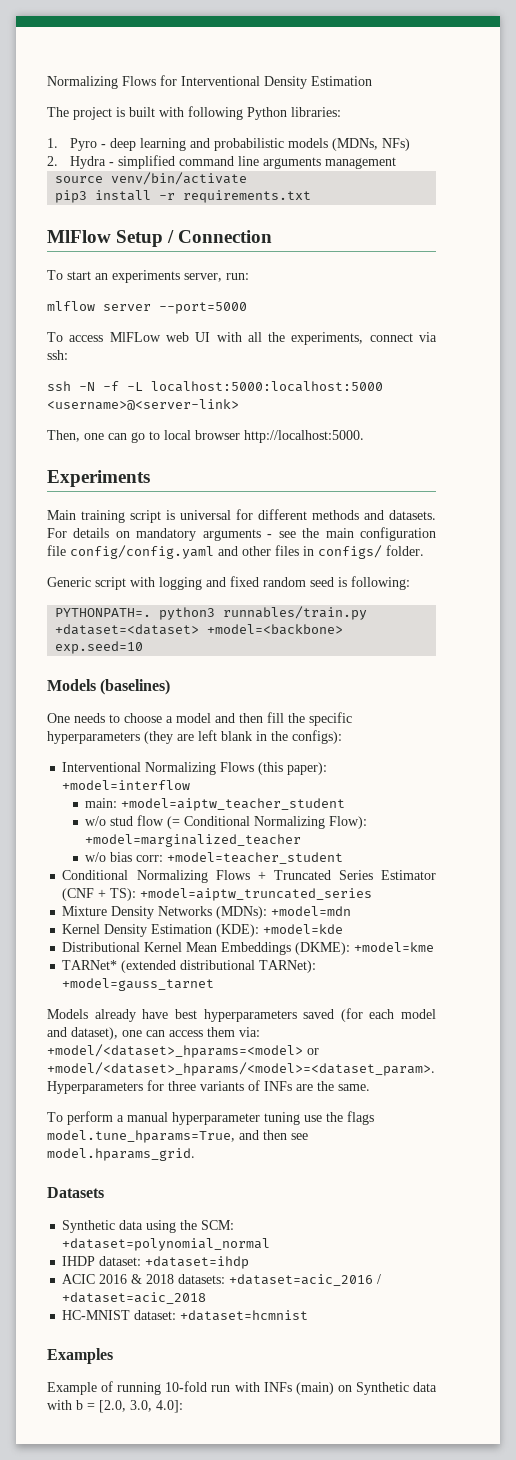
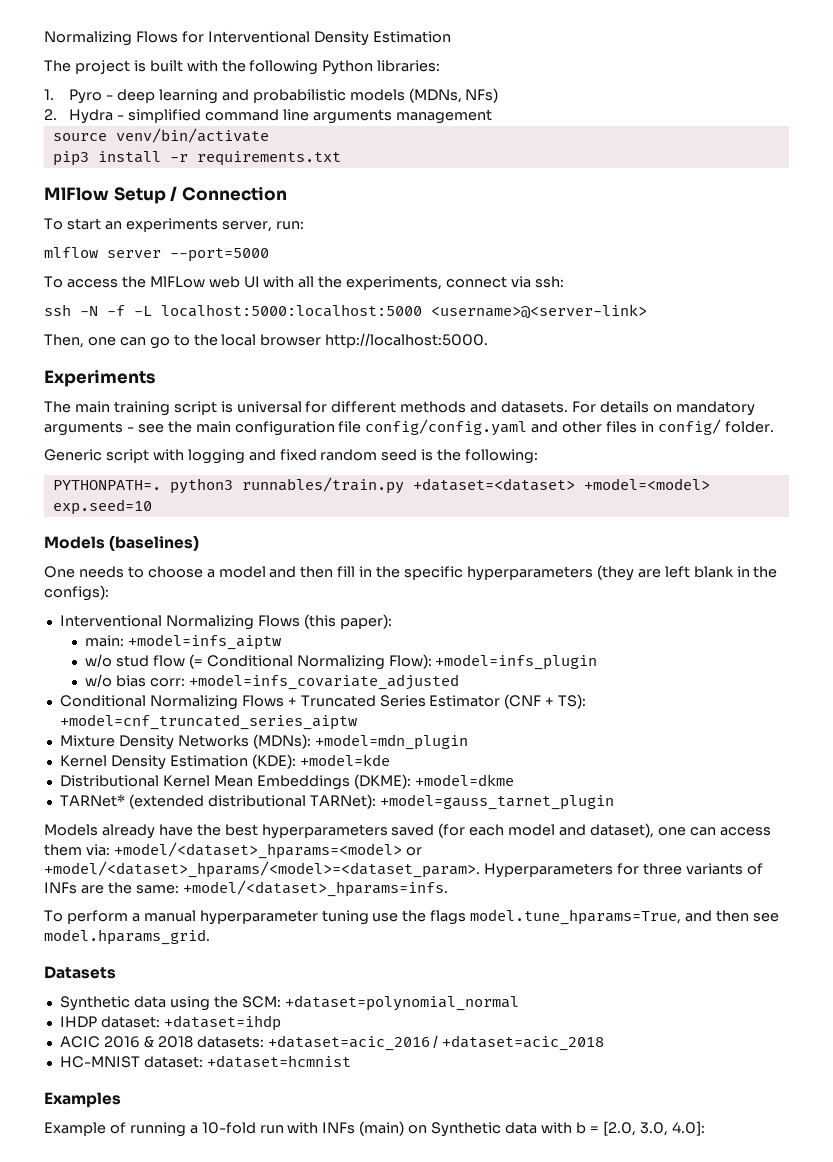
(184, 112) none -> [221,60,246,72] the
(104, 338) none -> [121,276,146,288] the
(160, 435) none -> [193,334,218,346] the
[47,510,76,520] Main -> [44,401,110,413] The main
[318,545,382,559] configs/ -> [657,419,721,435] config/
(347, 582) none -> [437,449,462,461] the
[207,624,344,635] +model=<backbone> -> [583,478,710,490] +model=<model>
(284, 717) none -> [359,566,373,577] in
[62,780,191,790] +model=interflow -> (392, 621) none
[121,798,346,811] +model=aiptw_teacher_student -> [127,634,281,650] +model=infs_aiptw
[85,834,302,847] +model=marginalized_teacher -> [435,654,598,670] +model=infs_plugin
[167,852,344,864] +model=teacher_student -> [188,674,459,690] +model=infs_covariate_adjusted
[140,888,373,901] +model=aiptw_truncated_series -> [59,714,357,730] +model=cnf_truncated_series_aiptw
[271,906,352,916] +model=mdn -> [314,734,468,750] +model=mdn_plugin
[354,942,435,952] +model=kme -> [414,774,514,786] +model=dkme
[62,978,215,991] +model=gauss_tarnet -> [379,794,614,810] +model=gauss_tarnet_plugin
(169, 1014) none -> [196,824,221,836] the
[338,1084,370,1091] same. -> [135,880,448,897] same: +model/<dataset>_hparams=infs.
(162, 1388) none -> [189,1125,198,1134] a

